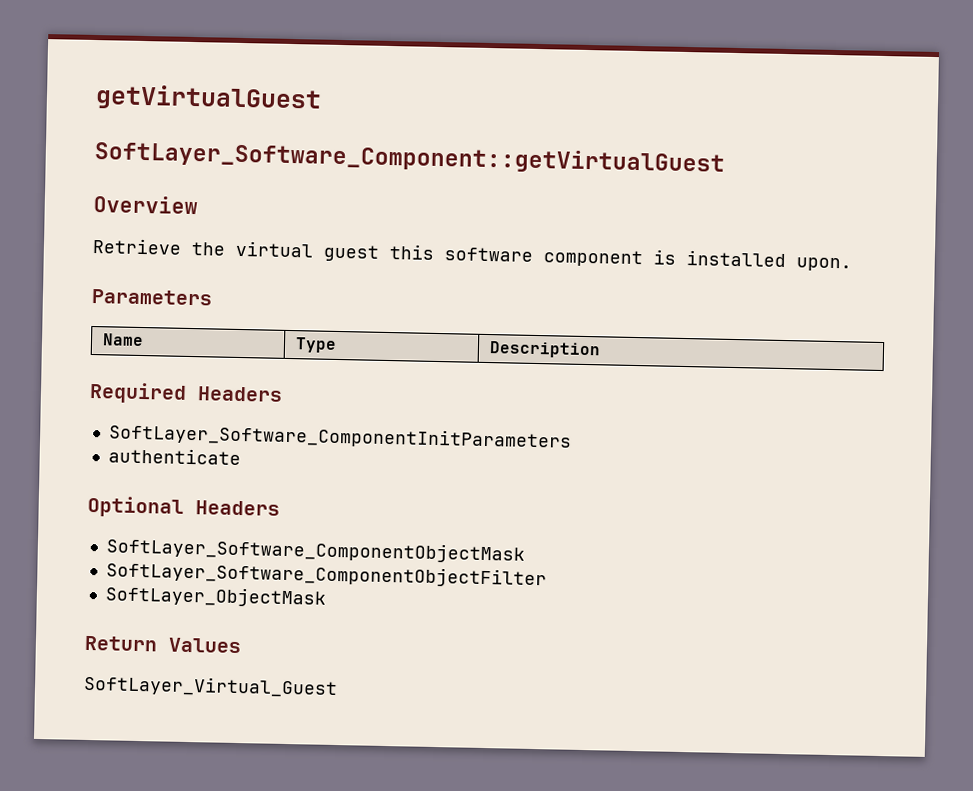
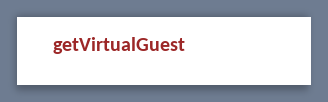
[94,141,725,176] [93,195,198,215] [92,238,852,272] [91,288,213,306] [101,333,144,347] [294,337,337,353] [488,341,601,359] [89,381,283,404] [107,423,572,451] [107,447,241,466] [87,495,280,518] [105,537,525,564] [105,561,547,589] [104,585,327,608] [84,635,242,654] [83,674,338,699] // SoftLayer_Software_Component::getVirtualGuest // Overview // Retrieve the virtual guest this software component is installed upon. // Parameters // Name | Type | Description // Required Headers // SoftLayer_Software_ComponentInitParameters // authenticate // Optional Headers // SoftLayer_Software_ComponentObjectMask // SoftLayer_Software_ComponentObjectFilter // SoftLayer_ObjectMask // Return Values // SoftLayer_Virtual_Guest -> (185, 45) none

